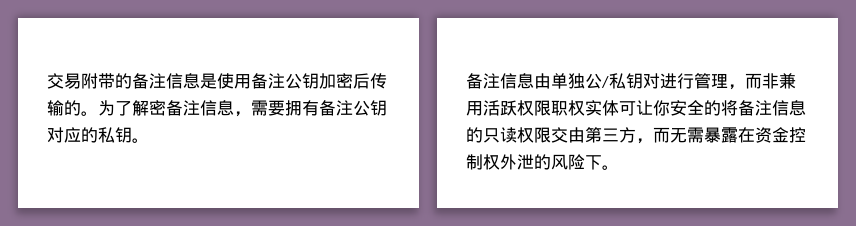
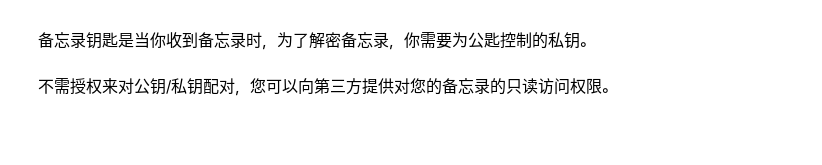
[47,73,387,89] [47,100,387,117] [47,127,149,143] [466,73,796,90] [466,100,806,116] [466,127,806,144] [466,154,602,170] 交易附带的备注信息是使用备注公钥加密后传输的。为了解密备注信息，需要拥有备注公钥对应的私钥。 // 备注信息由单独公/私钥对进行管理，而非兼用活跃权限职权实体可让你安全的将备注信息的只读权限交由第三方，而无需暴露在资金控制权外泄的风险下 -> [38,32,595,50] [38,78,602,96] 备忘录钥匙是当你收到备忘录时，为了解密备忘录，你需要为公匙控制的私钥。 // 不需授权来对公钥/私钥配对，您可以向第三方提供对您的备忘录的只读访问权限

